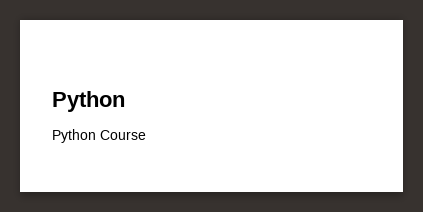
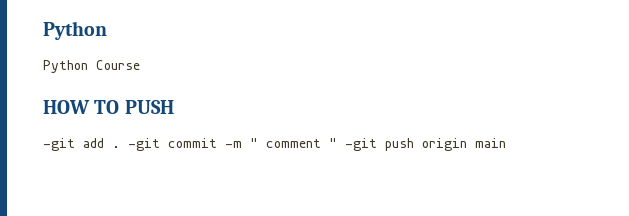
(146, 135) none -> [43,100,174,114] [43,138,506,151] // HOW TO PUSH // -git add . -git commit -m " comment " -git push origin main

